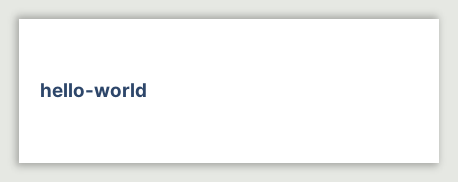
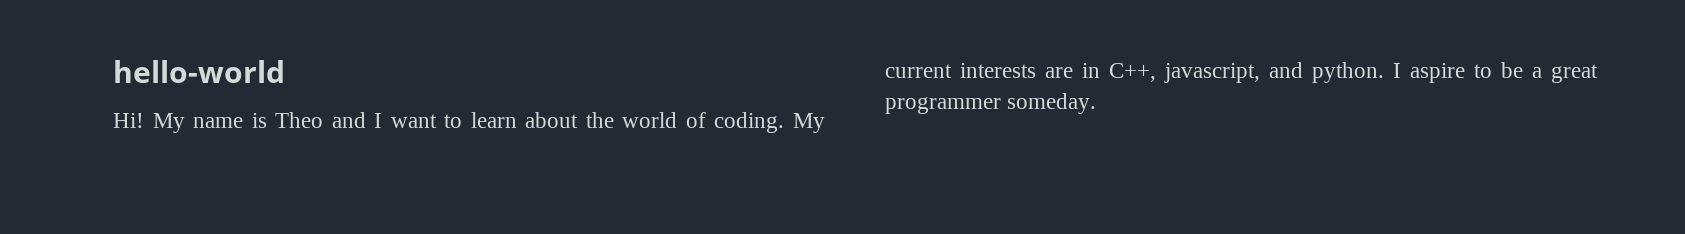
(147, 90) none -> [113,112,825,133] [885,62,1598,83] [885,93,1097,114] // Hi! My name is Theo and I want to learn about the world of coding. My current interests are in C++, javascript, and python. I aspire to be a great programmer someday.

